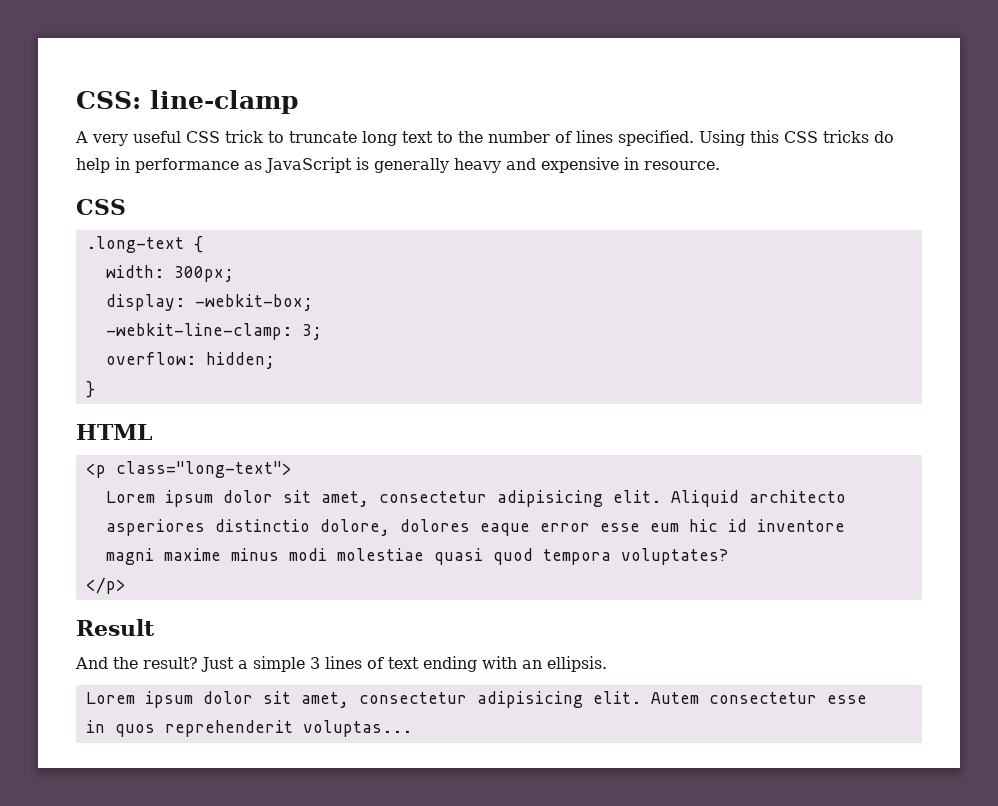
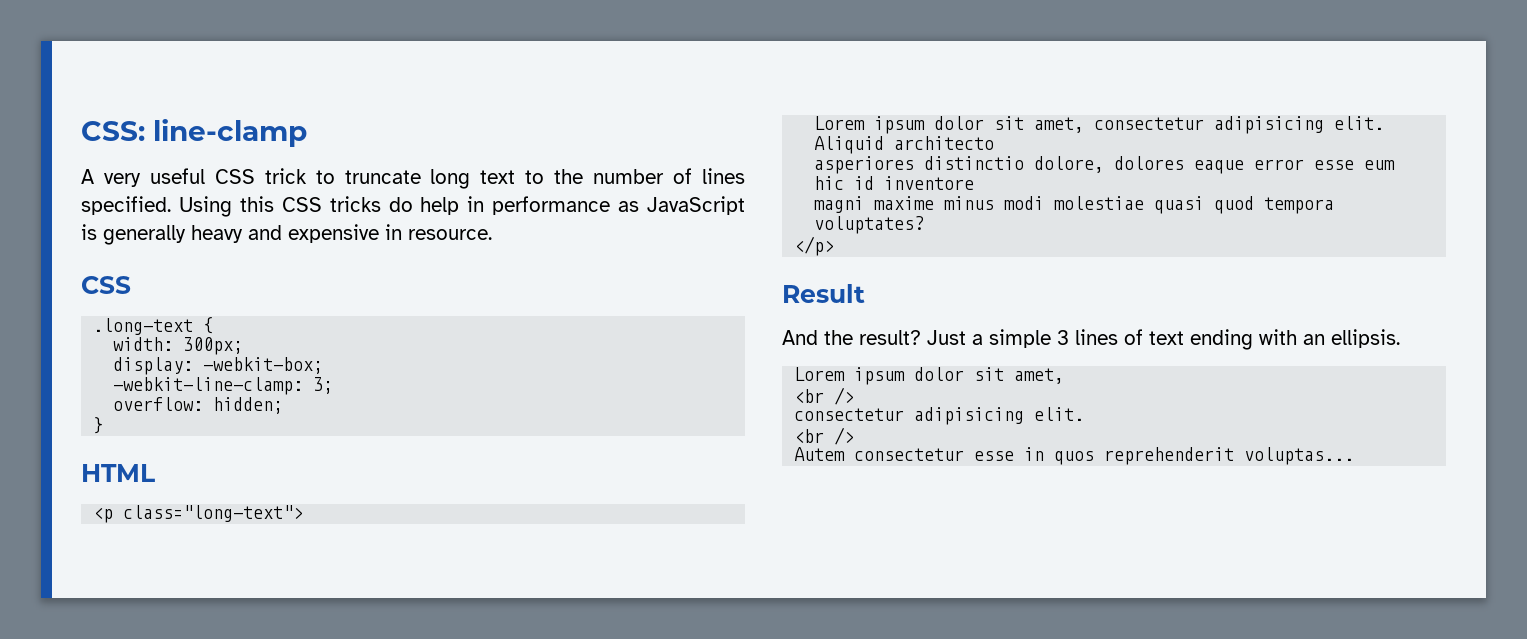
[358,691,641,708] consectetur adipisicing elit. -> [794,387,855,405] [794,407,1085,425] [794,427,855,445] // <br /> // consectetur adipisicing elit. // <br /> //
(867, 699) // -> (1015, 456) none

